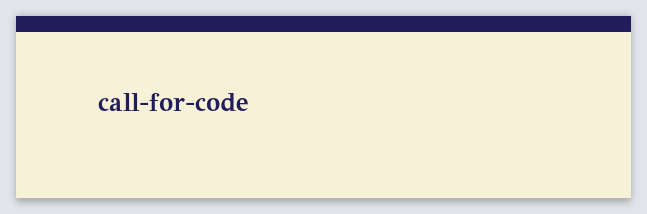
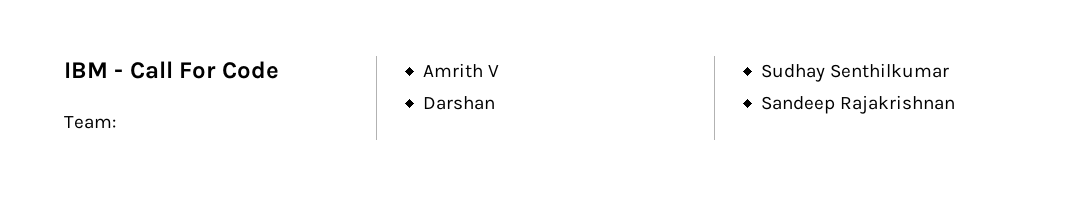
[98,93,249,112] call-for-code -> [64,61,279,79] [64,116,116,129] [422,63,500,78] [422,96,495,110] [760,63,950,82] [760,95,956,114] IBM - Call For Code // Team: // Amrith V // Darshan // Sudhay Senthilkumar // Sandeep Rajakrishnan

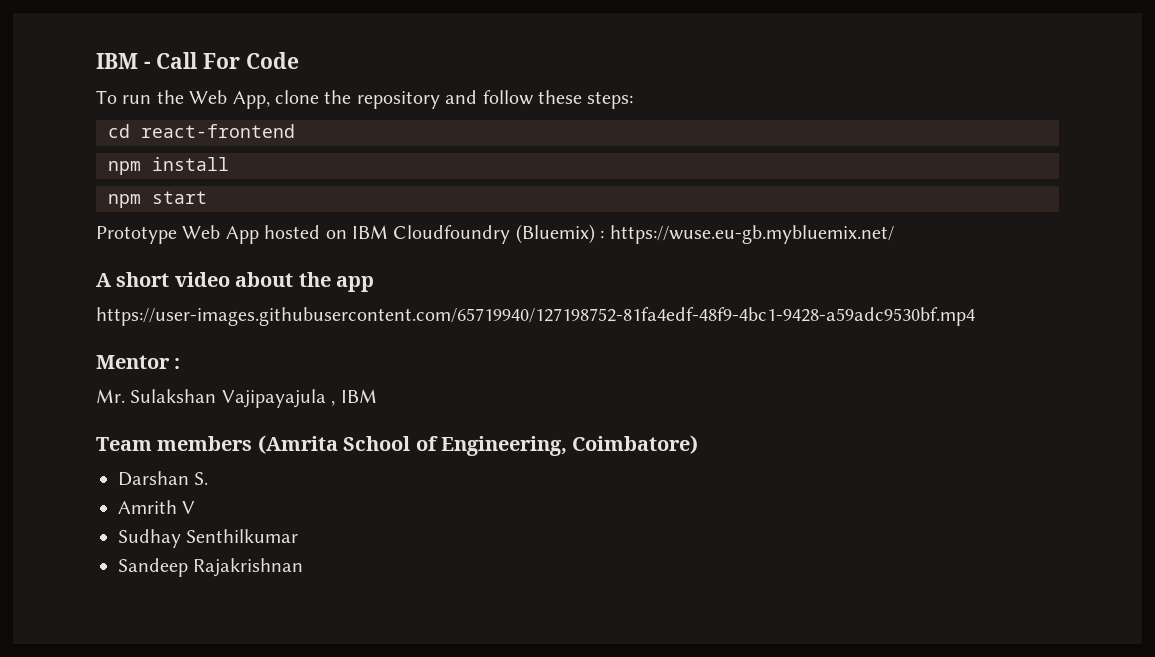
[64,116,116,129] Team: -> [96,90,634,109] [108,124,295,138] [108,157,229,175] [108,191,207,208] [96,224,894,244] [96,272,374,292] [96,307,975,326] [96,355,181,369] [96,389,377,408] [96,435,699,456] [118,471,209,486] To run the Web App, clone the repository and follow these steps: // cd react-frontend // npm install // npm start // Prototype Web App hosted on IBM Cloudfoundry (Bluemix) : https://wuse.eu-gb.mybluemix.net/ // A short video about the app // https://user-images.githubusercontent.com/65719940/127198752-81fa4edf-48f9-4bc1-9428-a59adc9530bf.mp4 // Mentor : // Mr. Sulakshan Vajipayajula , IBM // Team members (Amrita School of Engineering, Coimbatore) // Darshan S.
[422,96,495,110] // Darshan -> (196, 507) none

